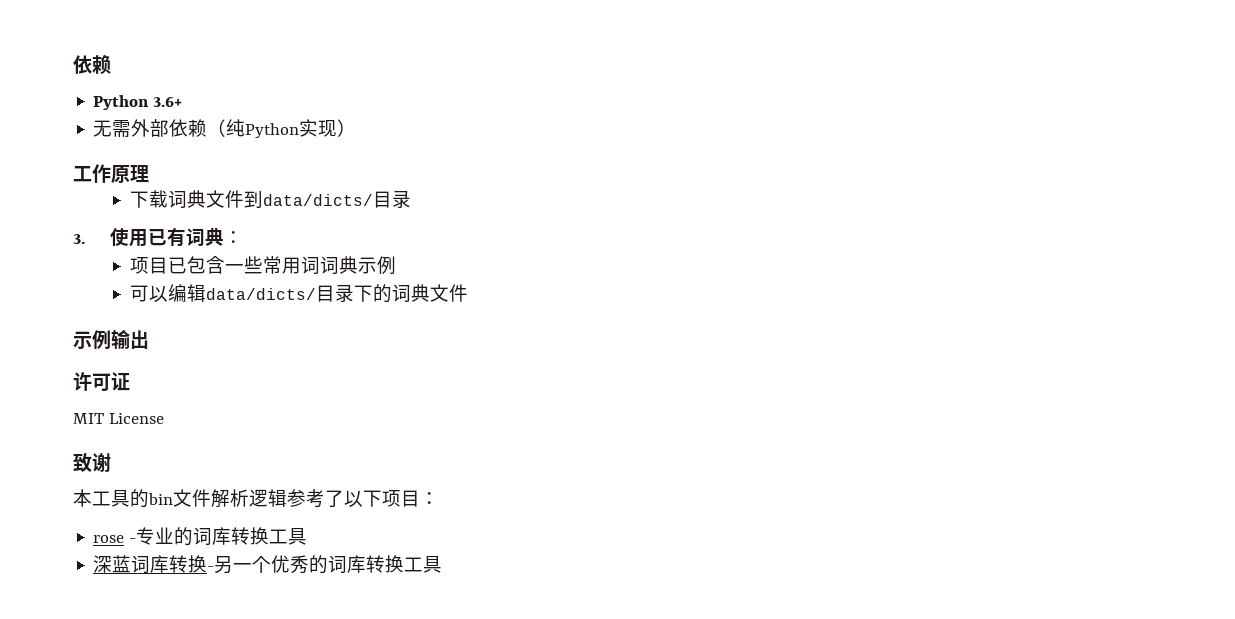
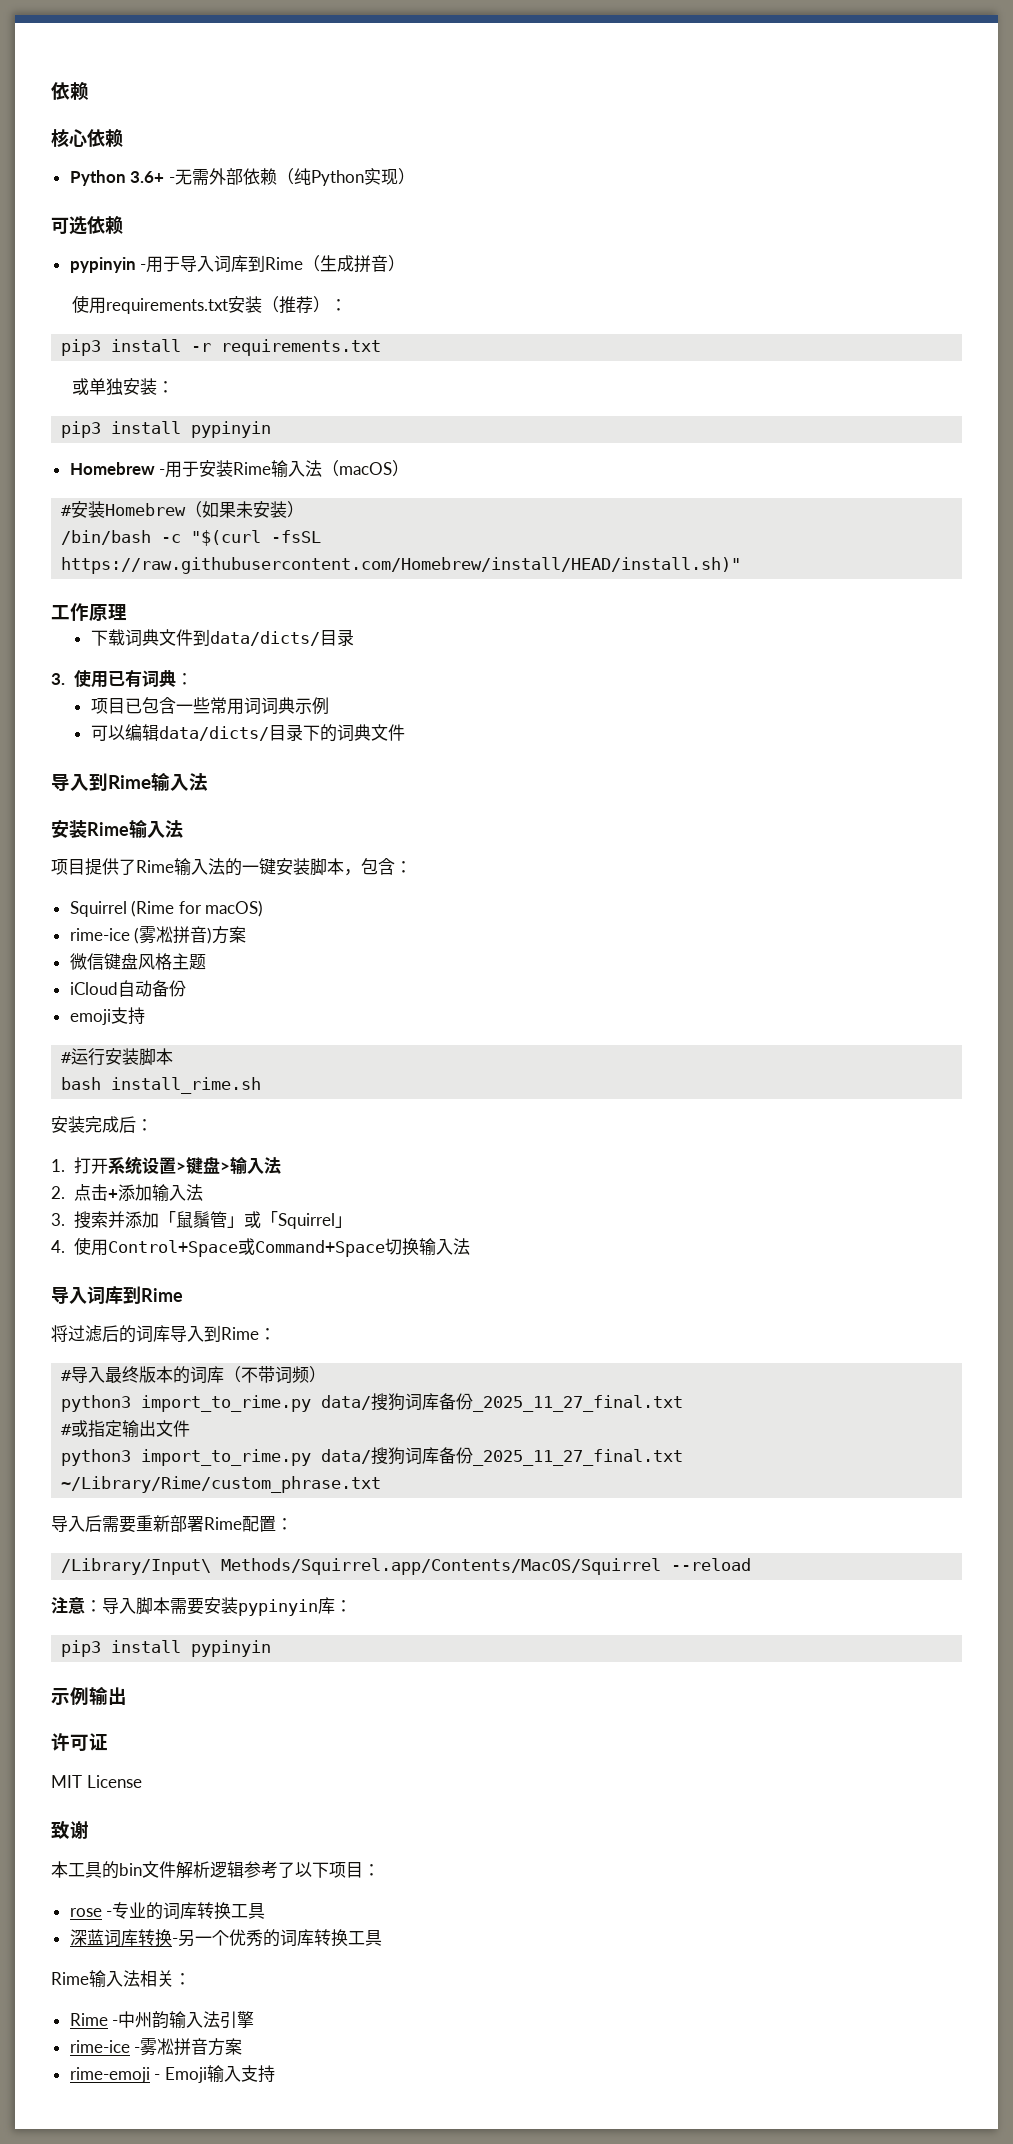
[73,55,111,74] 依赖 -> [51,82,89,101] [51,129,123,148] 依赖 // 核心依赖
(183, 102) // -> [168,177,175,183] -
(357, 128) none -> [51,216,123,235] [69,255,406,273] [72,295,348,314] [61,339,382,356] [72,378,175,396] [61,421,272,438] [69,460,410,478] [61,501,305,518] [61,530,322,546] [61,557,742,574] // 可选依赖 // pypinyin -用于导入词库到Rime（生成拼音） // 使用requirements.txt安装（推荐）： // pip3 install -r requirements.txt // 或单独安装： // pip3 install pypinyin // Homebrew -用于安装Rime输入法（macOS） // #安装Homebrew（如果未安装） // /bin/bash -c "$(curl -fsSL https://raw.githubusercontent.com/Homebrew/install/HEAD/install.sh)"
(468, 293) none -> [51,772,208,791] [51,819,183,838] [51,858,412,876] [69,900,264,917] [69,926,247,944] [69,953,206,970] [69,980,186,997] [69,1007,145,1025] [61,1048,174,1066] [61,1077,262,1094] [51,1116,153,1133] [51,1156,281,1175] [51,1184,203,1202] [51,1211,352,1229] [51,1237,470,1257] [51,1286,183,1304] [51,1325,276,1343] [61,1366,327,1384] [61,1393,684,1412] [61,1420,191,1438] [61,1447,684,1466] [61,1476,382,1493] [51,1515,293,1533] [61,1558,752,1575] [51,1597,352,1616] [61,1640,272,1657] // 导入到Rime输入法 // 安装Rime输入法 // 项目提供了Rime输入法的一键安装脚本，包含： // Squirrel (Rime for macOS) // rime-ice (雾凇拼音)方案 // 微信键盘风格主题 // iCloud自动备份 // emoji支持 // #运行安装脚本 // bash install_rime.sh // 安装完成后： // 1.打开系统设置>键盘>输入法 // 2.点击+添加输入法 // 3.搜索并添加「鼠鬚管」或「Squirrel」 // 4.使用Control+Space或Command+Space切换输入法 // 导入词库到Rime // 将过滤后的词库导入到Rime： // #导入最终版本的词库（不带词频） // python3 import_to_rime.py data/搜狗词库备份_2025_11_27_final.txt // #或指定输出文件 // python3 import_to_rime.py data/搜狗词库备份_2025_11_27_final.txt ~/Library/Rime/custom_phrase.txt // 导入后需要重新部署Rime配置： // /Library/Input\ Methods/Squirrel.app/Contents/MacOS/Squirrel --reload // 注意：导入脚本需要安装pypinyin库： // pip3 install pypinyin
(443, 564) none -> [51,1970,191,1988] [69,2011,255,2029] [69,2038,243,2056] [69,2065,275,2083] // Rime输入法相关： // Rime -中州韵输入法引擎 // rime-ice -雾凇拼音方案 // rime-emoji - Emoji输入支持

